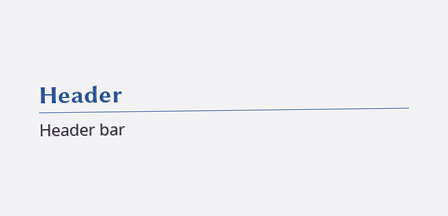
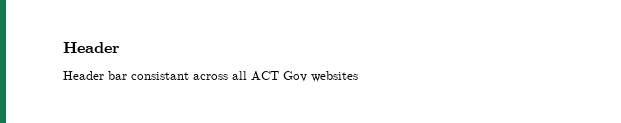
(127, 129) none -> [131,71,358,82] consistant across all ACT Gov websites

